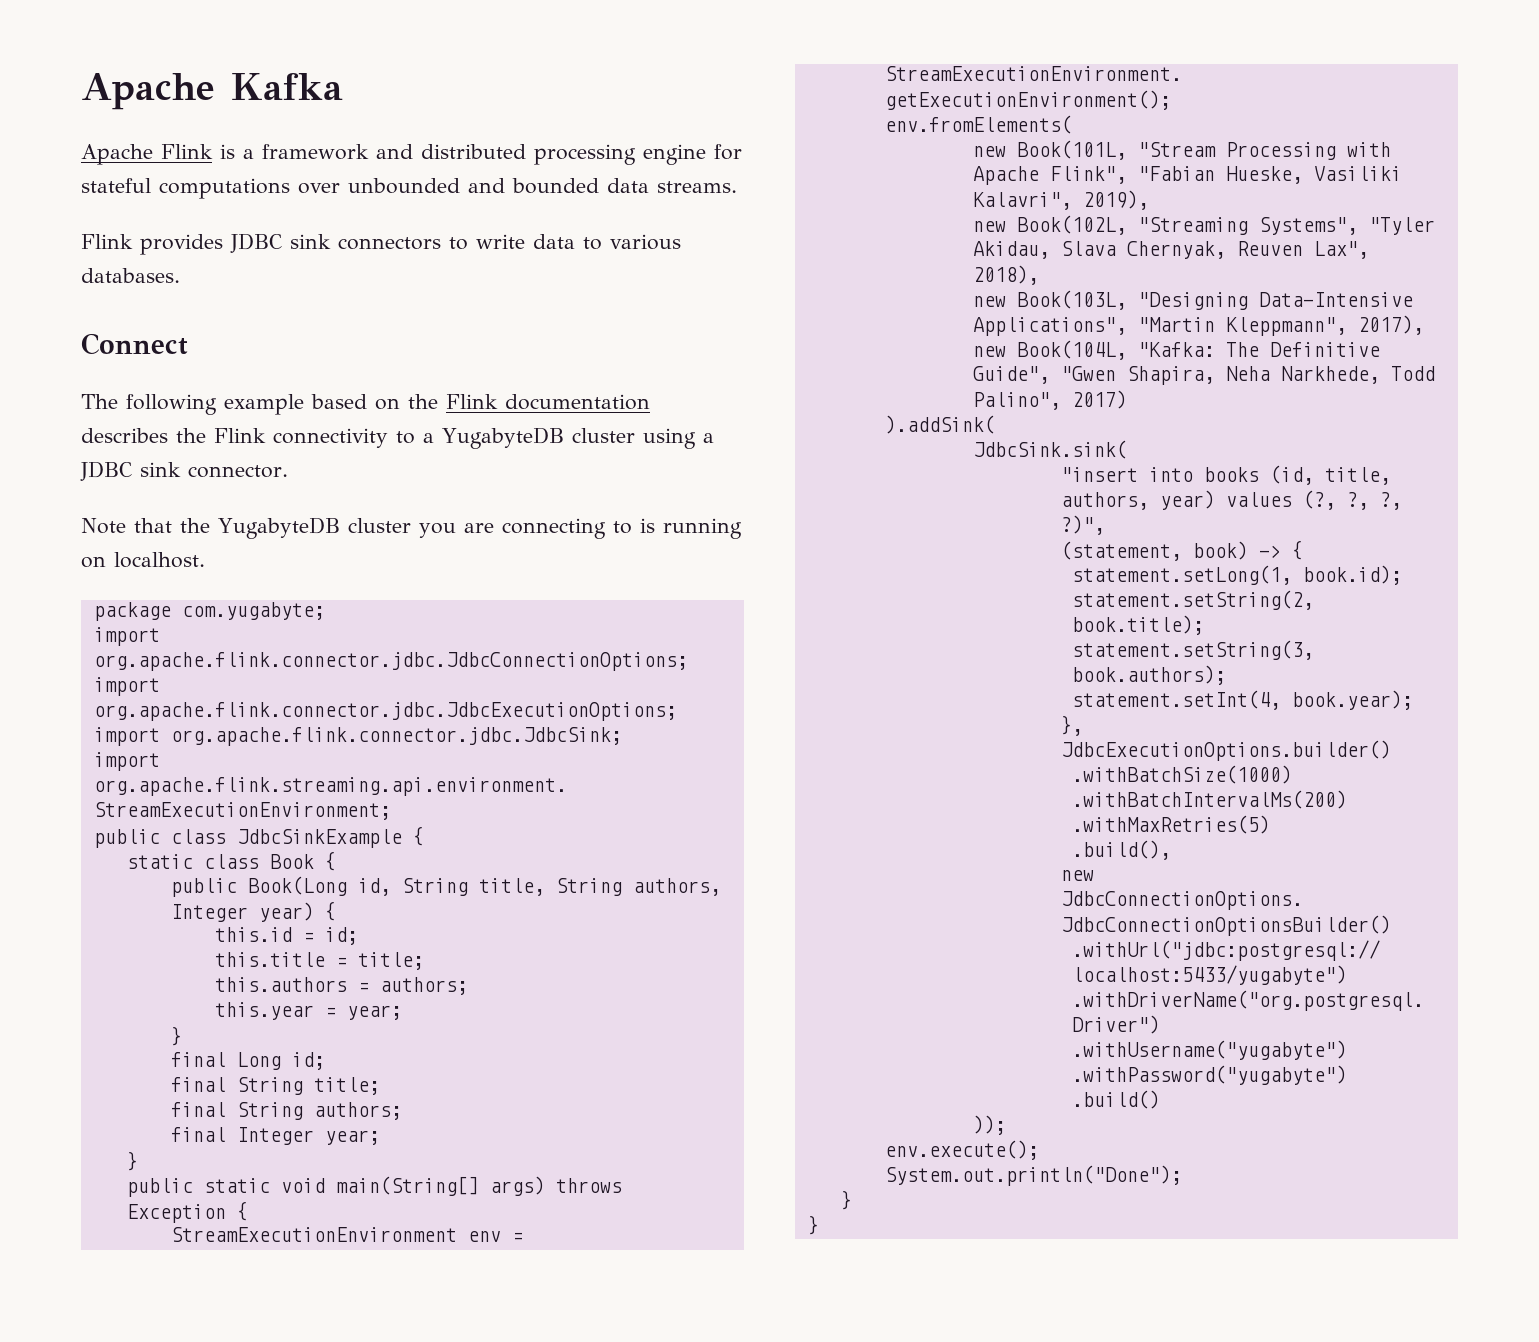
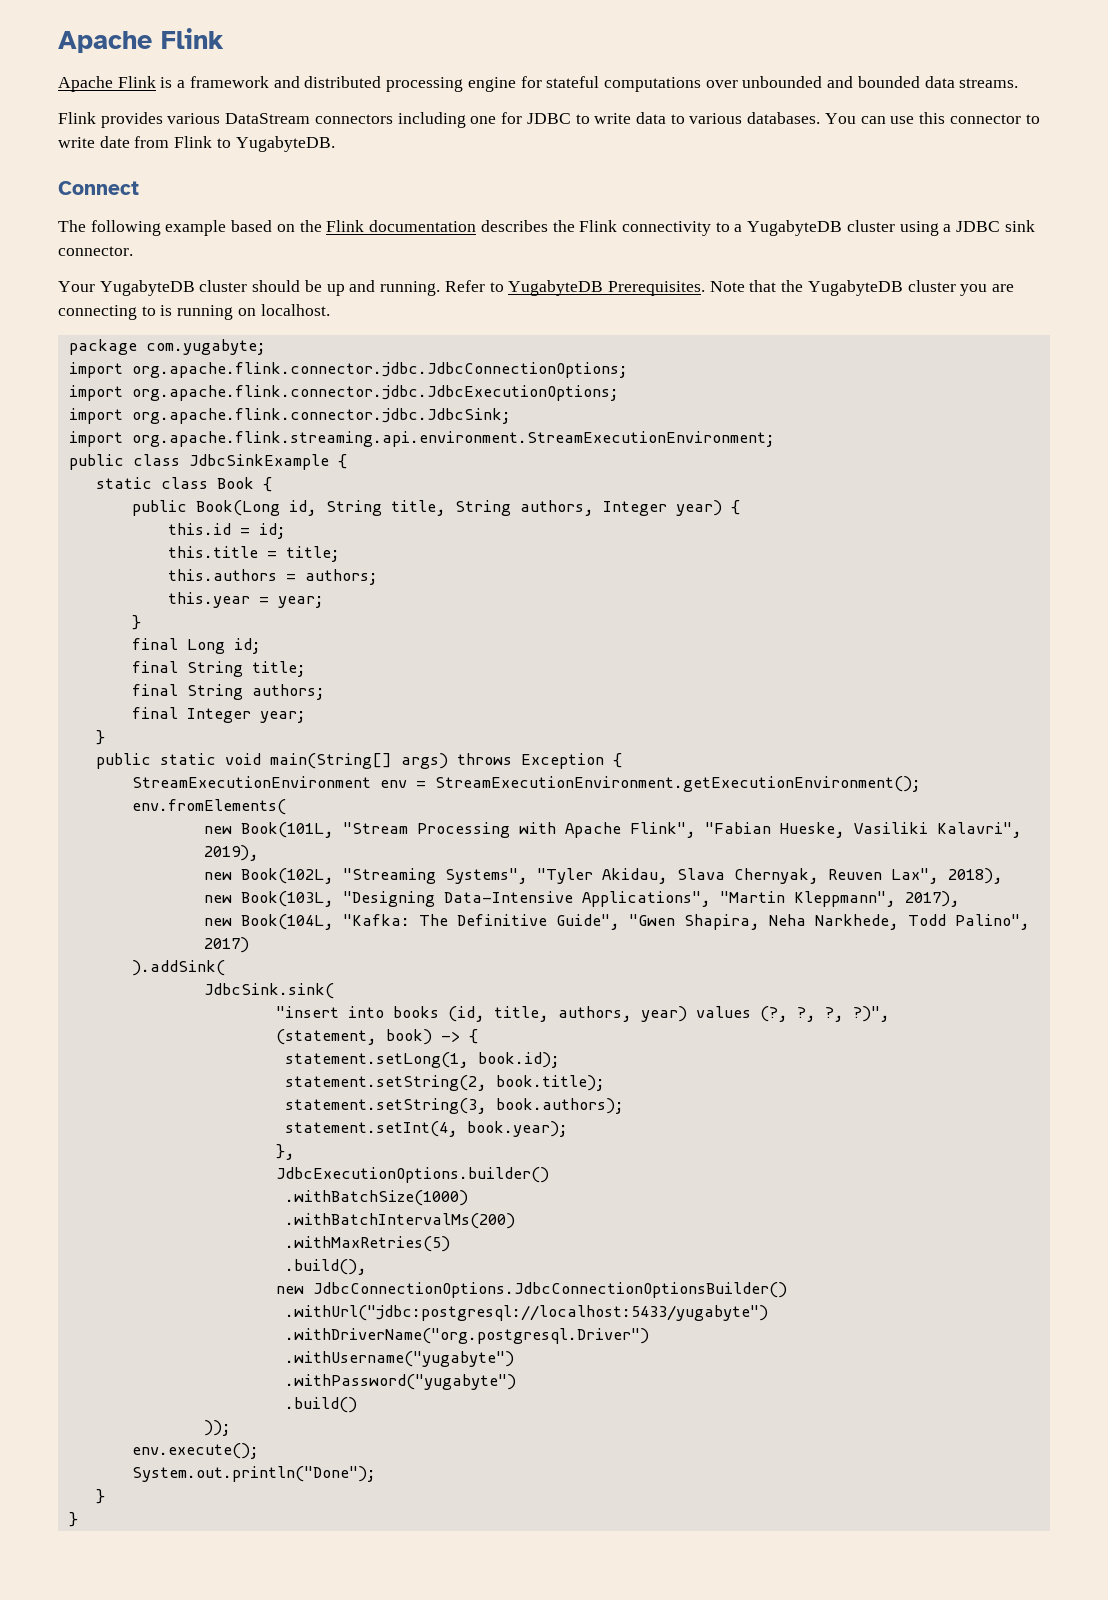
[81,73,343,110] Apache Kafka -> [58,28,224,53] Apache Flink
[230,233,441,253] JDBC sink connectors -> [167,112,571,128] various DataStream connectors including one for JDBC
(180, 275) none -> [824,112,1040,124] [58,136,335,152] You can use this connector to write date from Flink to YugabyteDB.
(288, 471) none -> [58,280,705,296] Your YugabyteDB cluster should be up and running. Refer to YugabyteDB Prerequisites.

